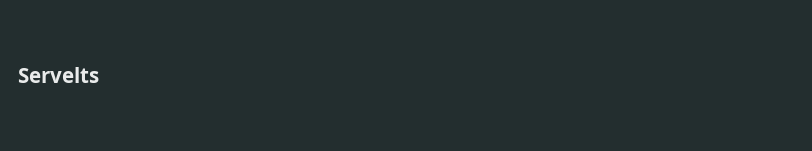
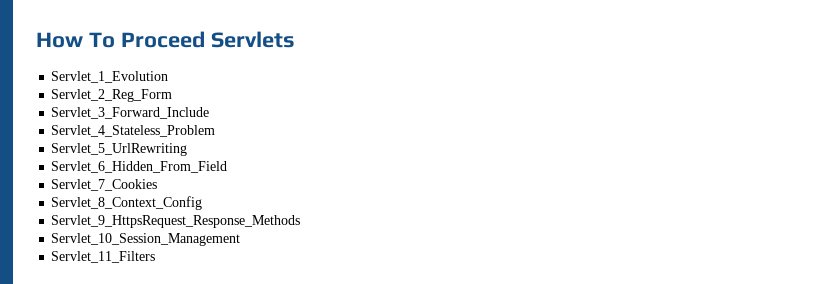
[18,67,99,83] Servelts -> [36,31,295,48] [51,71,169,83] [51,89,173,102] [51,107,210,119] [51,125,216,137] [51,143,188,156] [51,161,228,173] [51,179,158,191] [51,196,203,210] [51,215,301,228] [51,233,241,246] [51,251,156,263] How To Proceed Servlets // Servlet_1_Evolution // Servlet_2_Reg_Form // Servlet_3_Forward_Include // Servlet_4_Stateless_Problem // Servlet_5_UrlRewriting // Servlet_6_Hidden_From_Field // Servlet_7_Cookies // Servlet_8_Context_Config // Servlet_9_HttpsRequest_Response_Methods // Servlet_10_Session_Management // Servlet_11_Filters

